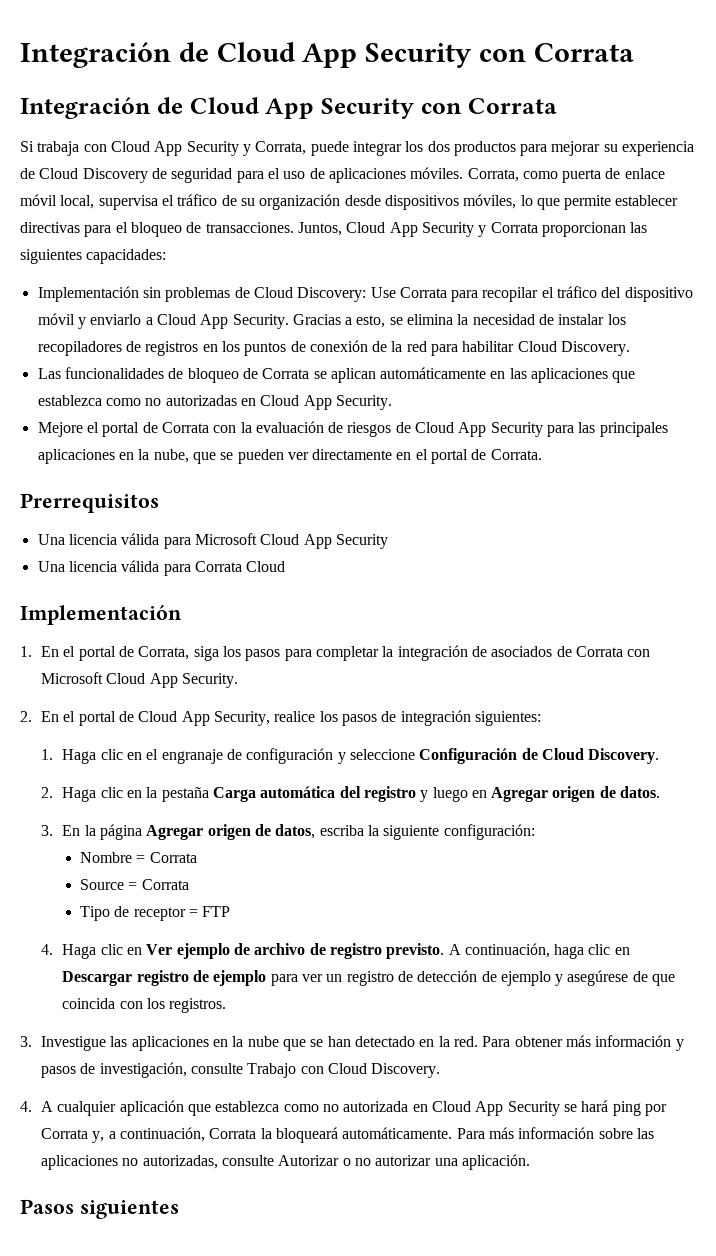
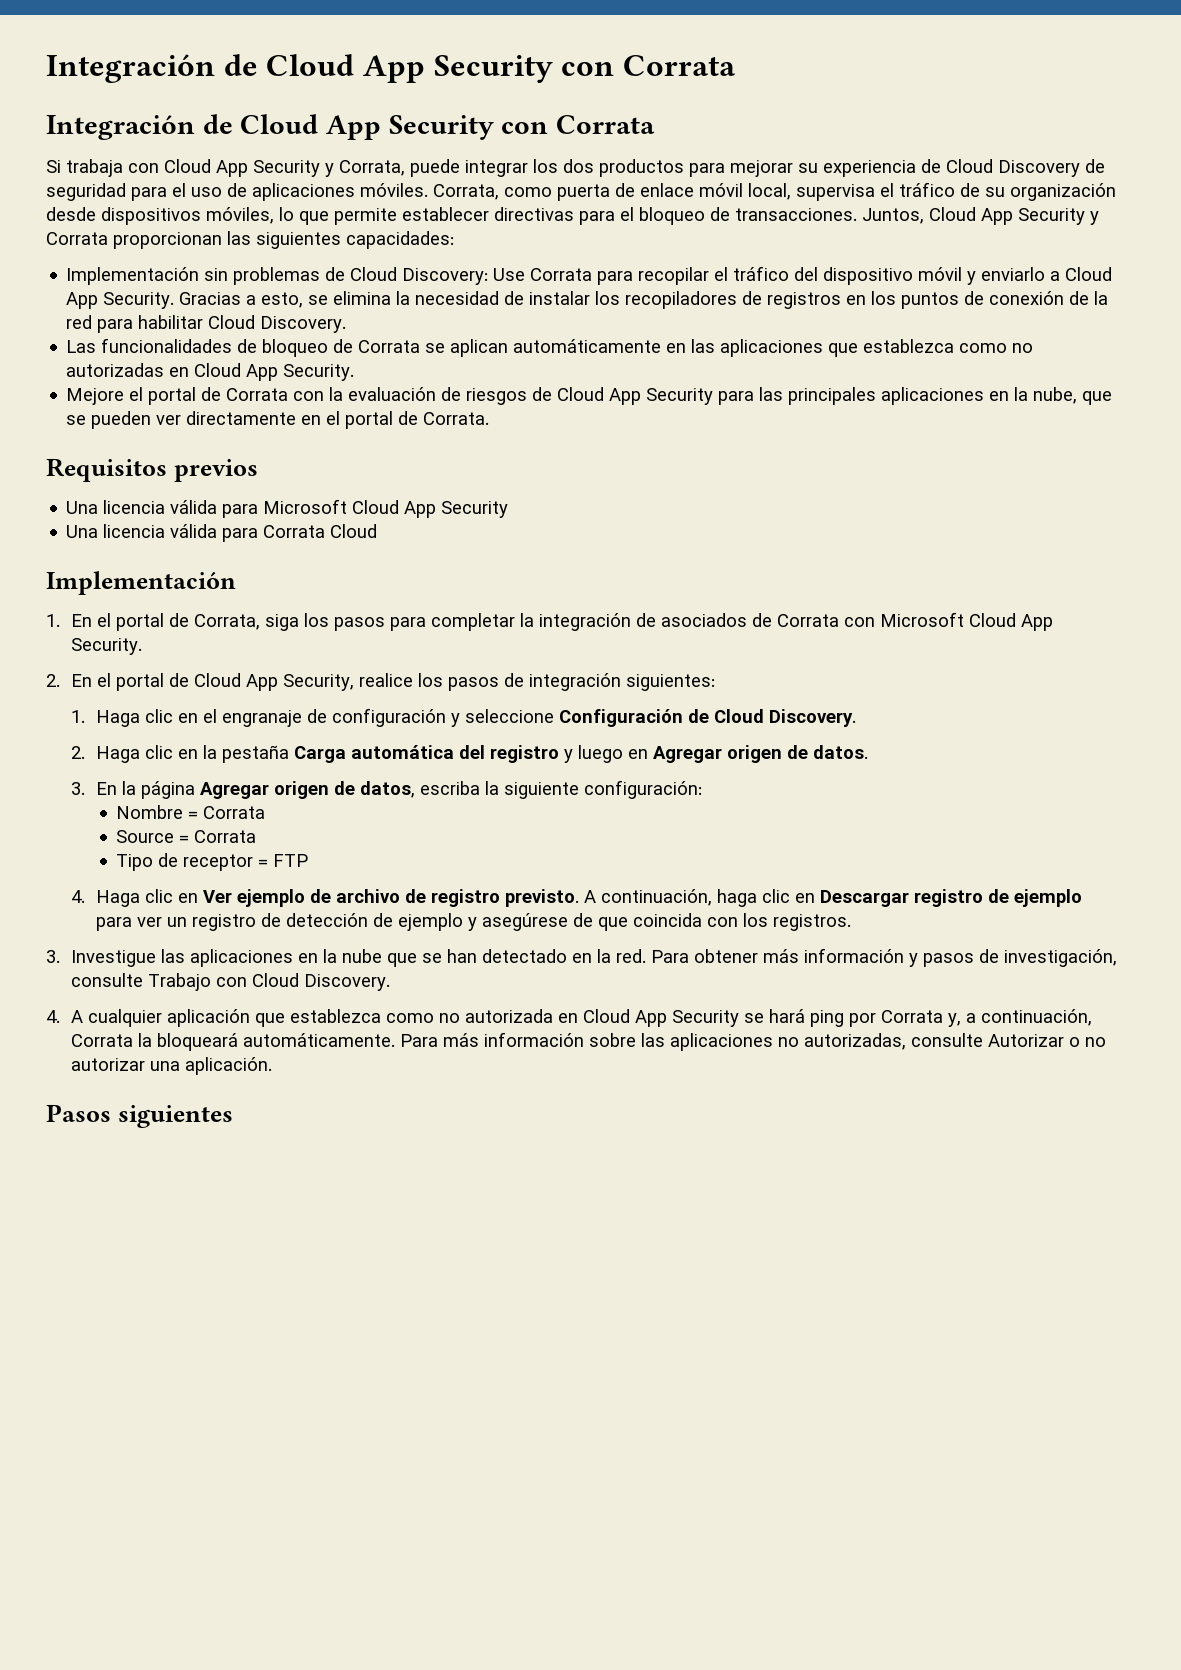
[20,493,159,513] Prerrequisitos -> [46,458,258,482] Requisitos previos

